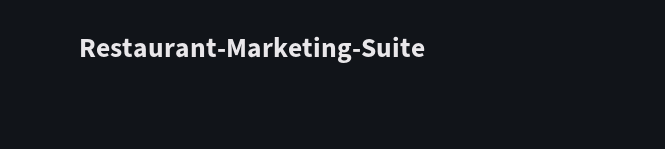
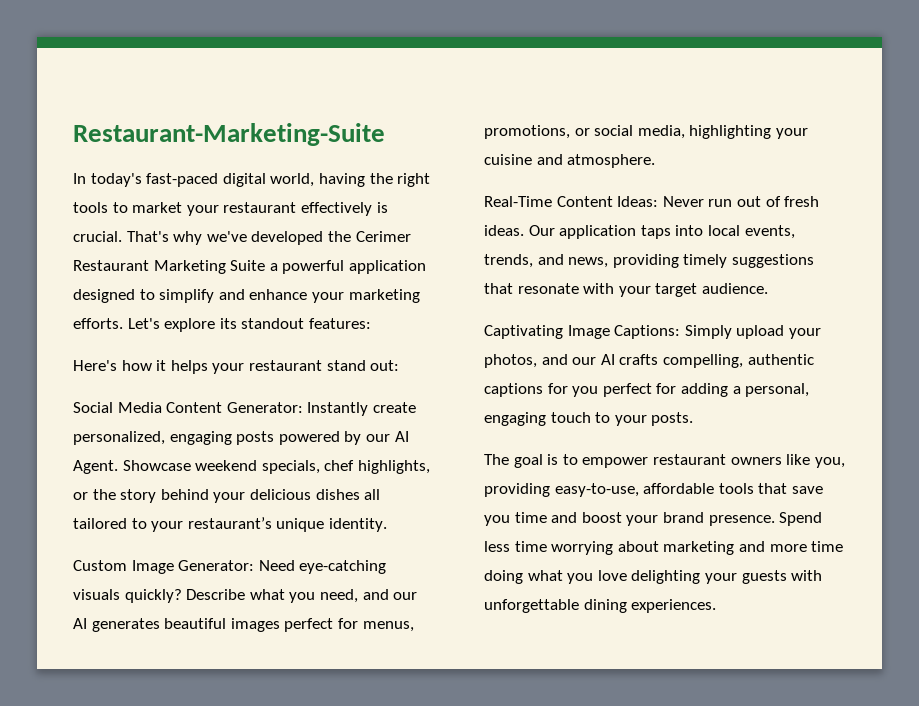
(425, 49) none -> [73,173,431,187] [73,202,388,216] [73,231,411,245] [73,260,426,274] [73,289,420,303] [73,318,371,332] [73,360,400,374] [73,402,416,416] [73,431,409,445] [73,460,430,474] [73,489,381,503] [73,517,387,532] [73,560,387,574] [73,589,418,603] [73,618,414,632] [484,125,808,139] [484,154,656,168] [484,196,820,207] [484,225,795,239] [484,254,814,268] [484,283,768,297] [484,325,821,339] [484,354,814,368] [484,383,810,397] [484,412,694,426] [484,454,845,468] [484,483,823,497] [484,512,823,526] [484,541,844,555] [484,570,823,584] [484,599,717,613] // In today's fast-paced digital world, having the right tools to market your restaurant effectively is crucial. That's why we've developed the Cerimer Restaurant Marketing Suite a powerful application designed to simplify and enhance your marketing efforts. Let's explore its standout features: // Here's how it helps your restaurant stand out: // Social Media Content Generator: Instantly create personalized, engaging posts powered by our AI Agent. Showcase weekend specials, chef highlights, or the story behind your delicious dishes all tailored to your restaurant’s unique identity. // Custom Image Generator: Need eye-catching visuals quickly? Describe what you need, and our AI generates beautiful images perfect for menus, promotions, or social media, highlighting your cuisine and atmosphere. // Real-Time Content Ideas: Never run out of fresh ideas. Our application taps into local events, trends, and news, providing timely suggestions that resonate with your target audience. // Captivating Image Captions: Simply upload your photos, and our AI crafts compelling, authentic captions for you perfect for adding a personal, engaging touch to your posts. // The goal is to empower restaurant owners like you, providing easy-to-use, affordable tools that save you time and boost your brand presence. Spend less time worrying about marketing and more time doing what you love delighting your guests with unforgettable dining experiences.

